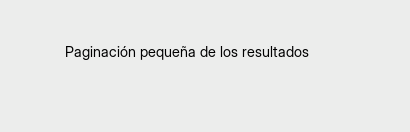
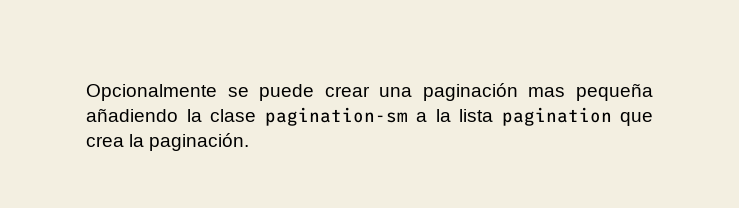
[65,46,309,60] Paginación pequeña de los resultados -> [86,83,653,101] [86,107,653,126] [86,133,250,151] Opcionalmente se puede crear una paginación mas pequeña añadiendo la clase pagination-sm a la lista pagination que crea la paginación.

